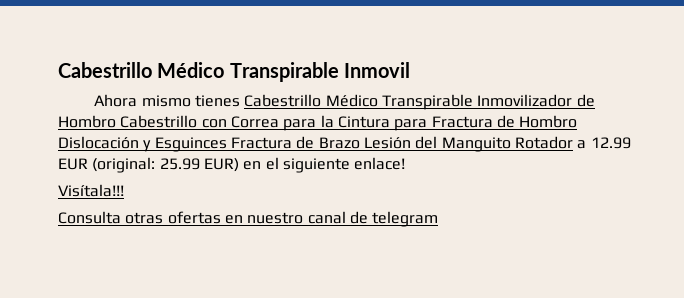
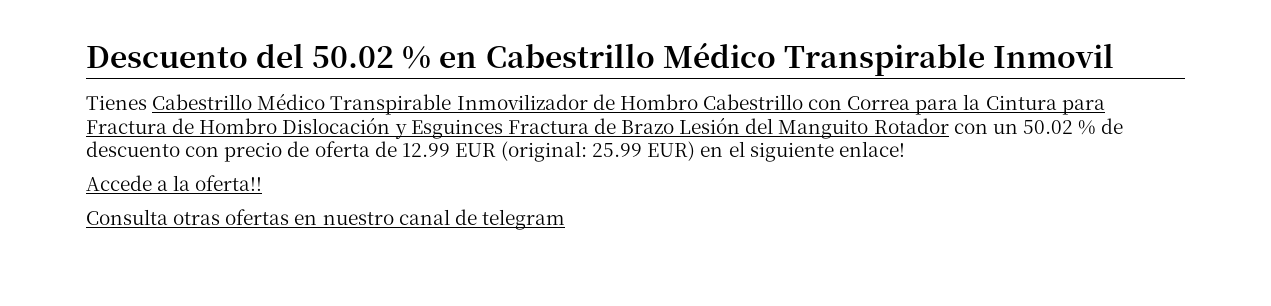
(58, 70) none -> [86,43,478,69] Descuento del 50.02 % en
[94,94,241,107] Ahora mismo tienes -> [86,95,147,110] Tienes
[577,140,587,149] a -> [953,118,1124,135] [86,141,397,162] con un 50.02 % de descuento con precio de oferta de
[58,184,124,197] Visítala!!! -> [86,175,263,191] Accede a la oferta!!

